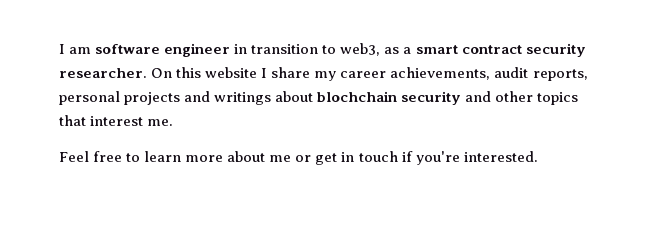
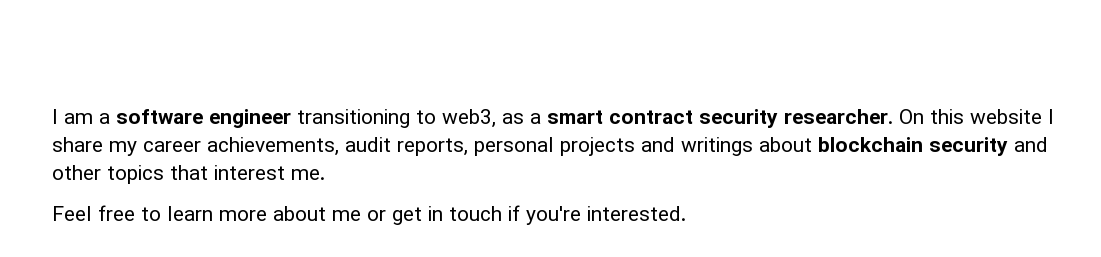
(92, 50) none -> [99,113,110,124] a
[234,44,319,54] in transition -> [297,109,410,128] transitioning
[317,91,398,102] blochchain -> [818,137,923,152] blockchain

